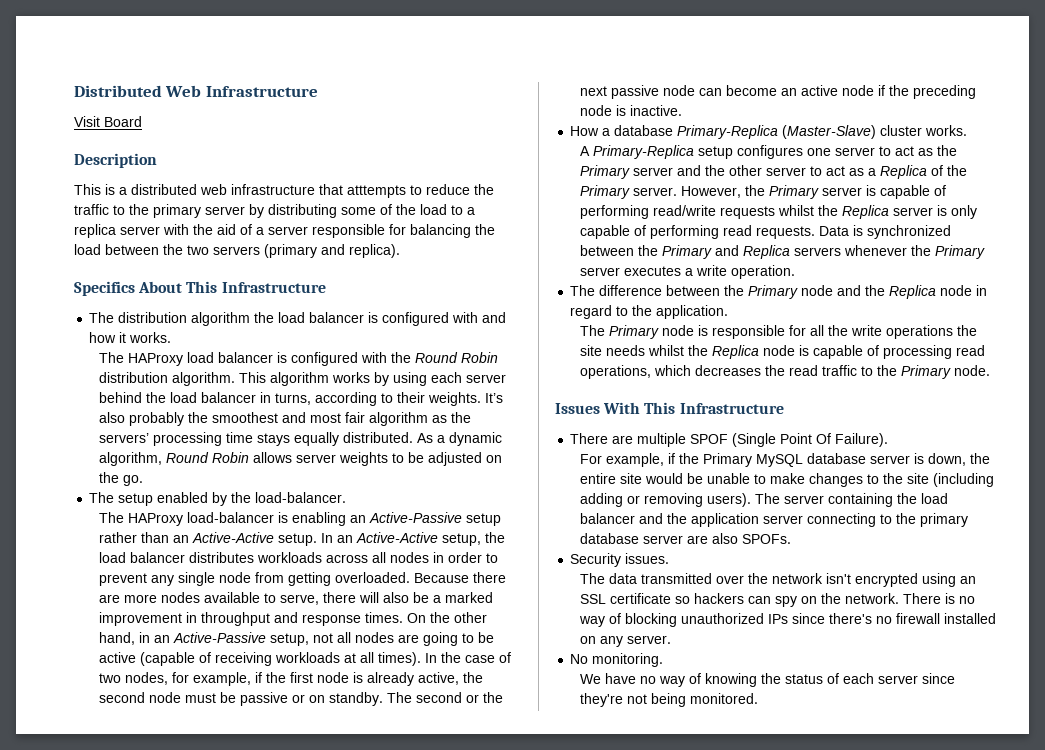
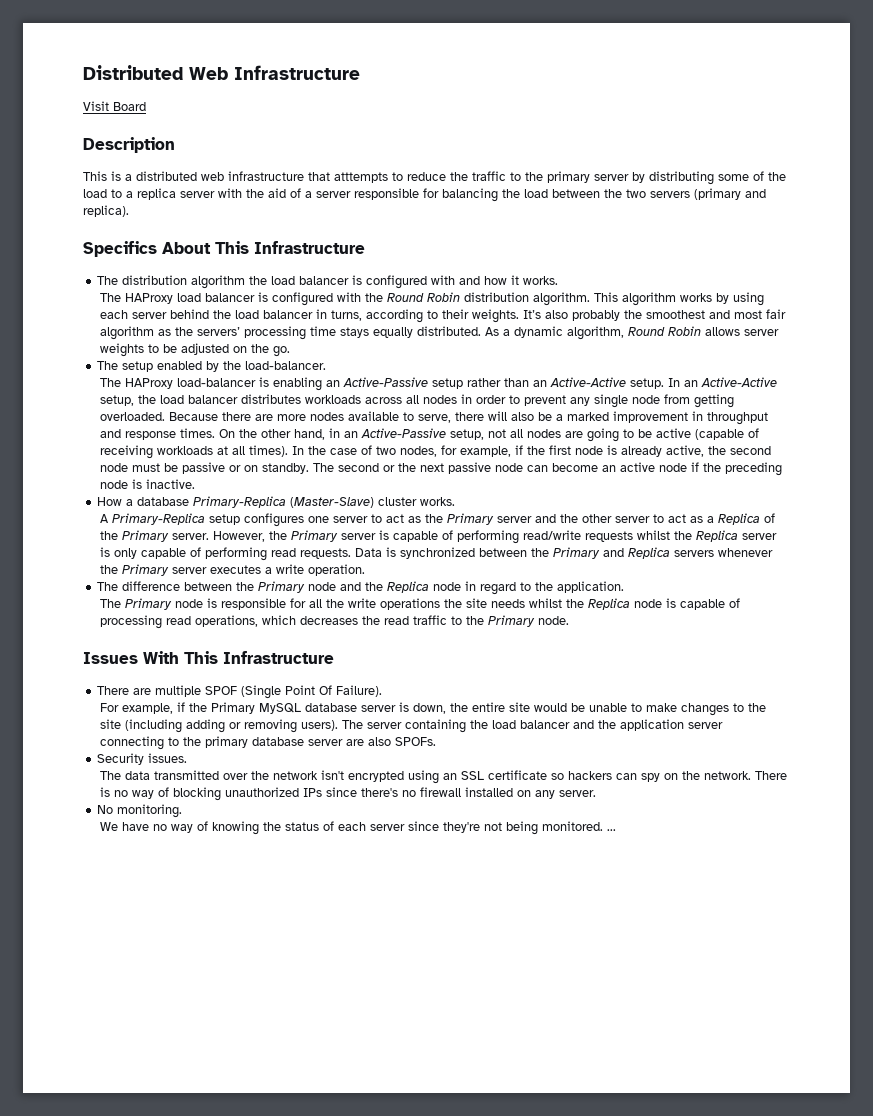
(759, 698) none -> [607,829,617,831] ...

